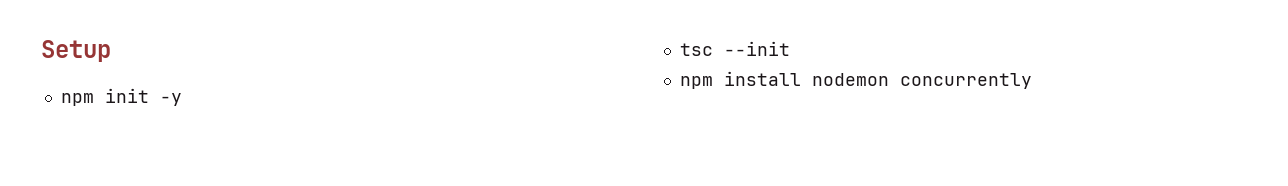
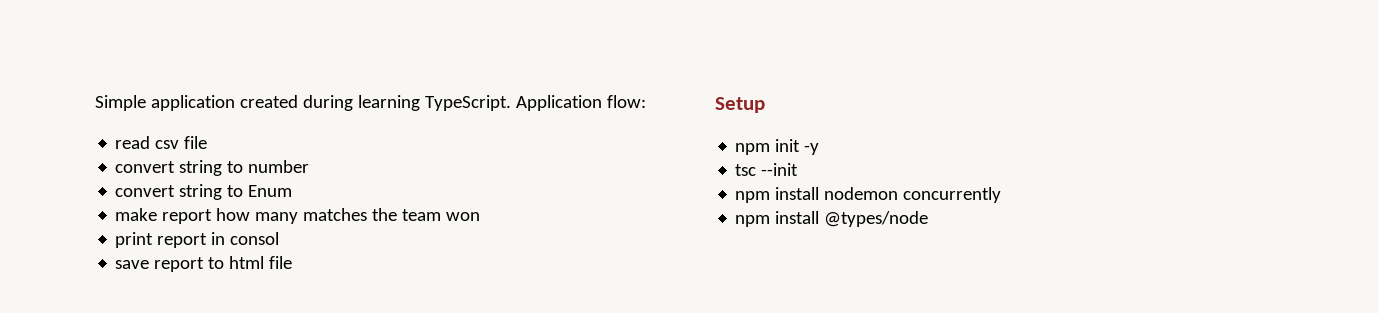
(41, 51) none -> [95,95,646,111] [115,136,208,149] [115,160,310,176] [115,184,293,200] [115,208,481,224] [115,232,280,248] [115,256,293,272] Simple application created during learning TypeScript. Application flow: // read csv file // convert string to number // convert string to Enum // make report how many matches the team won // print report in consol // save report to html file //
(1032, 81) none -> [735,211,929,227] // npm install @types/node

